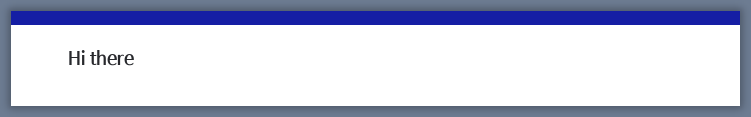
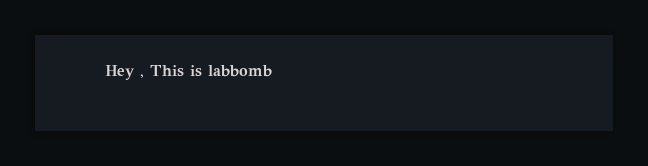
[68,50,134,66] Hi there -> [105,65,272,80] Hey , This is labbomb

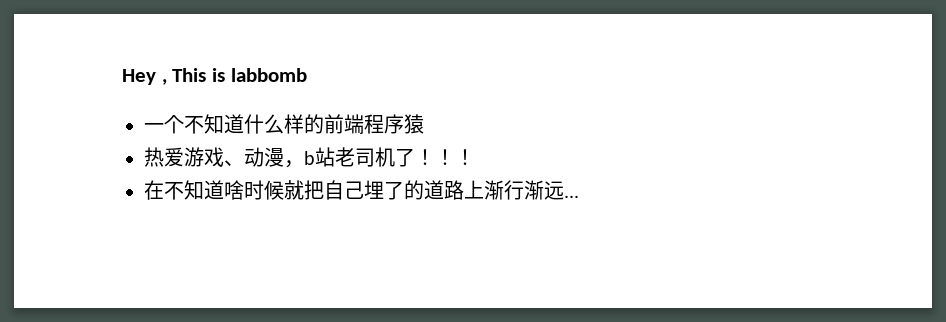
(272, 71) none -> [144,114,424,134] [144,147,475,168] [144,180,579,200] // 一个不知道什么样的前端程序猿 // 热爱游戏、动漫，b站老司机了！！！ // 在不知道啥时候就把自己埋了的道路上渐行渐远...

